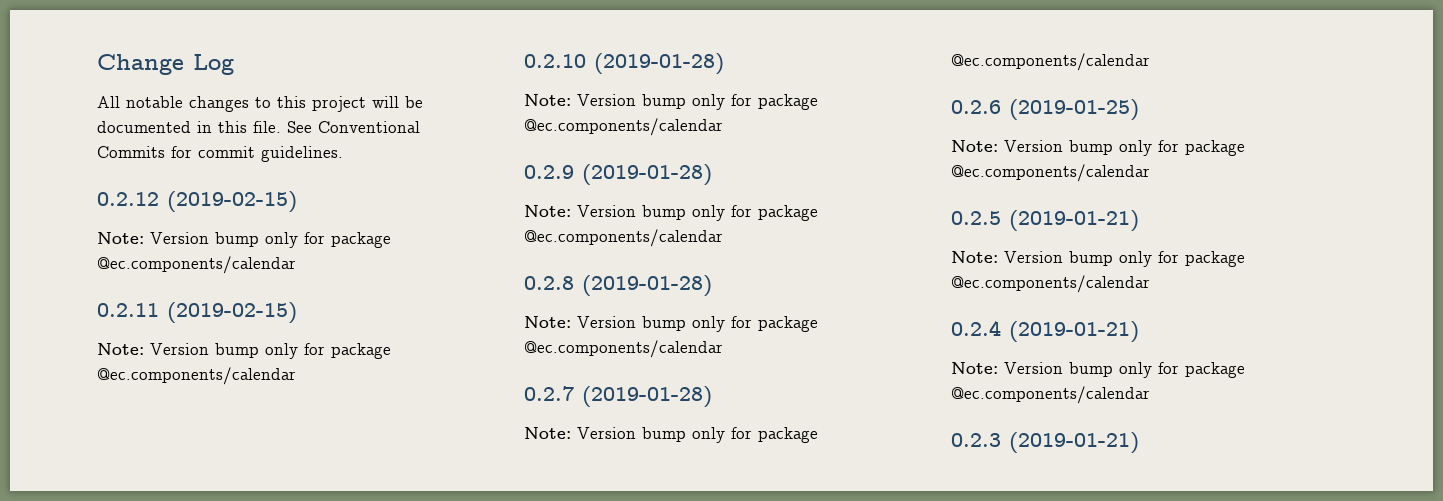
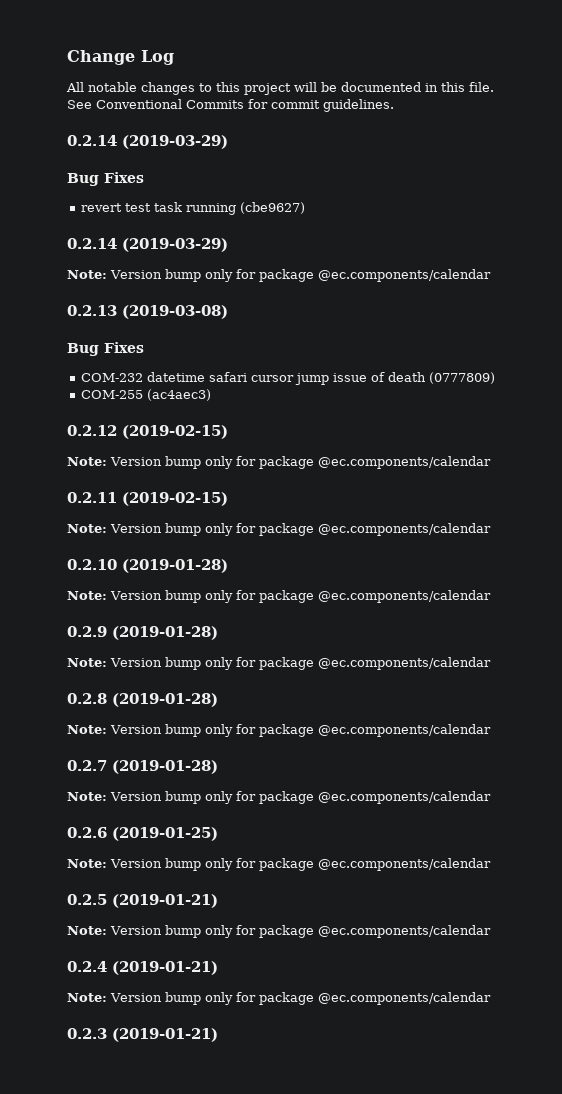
(343, 154) none -> [67,135,228,149] [67,172,144,186] [80,202,305,215] [67,238,228,252] [67,269,491,282] [67,305,228,319] [67,342,144,356] [80,372,495,385] [80,389,211,401] // 0.2.14 (2019-03-29) // Bug Fixes // revert test task running (cbe9627) // 0.2.14 (2019-03-29) // Note: Version bump only for package @ec.components/calendar // 0.2.13 (2019-03-08) // Bug Fixes // COM-232 datetime safari cursor jump issue of death (0777809) // COM-255 (ac4aec3)

